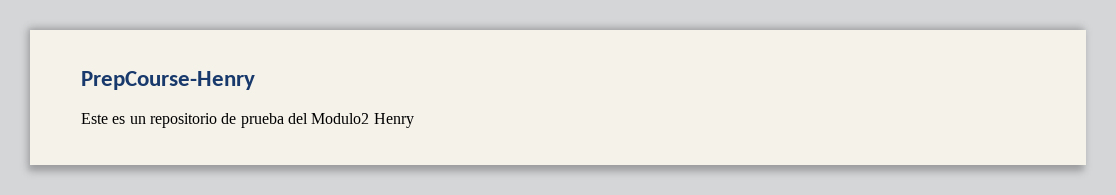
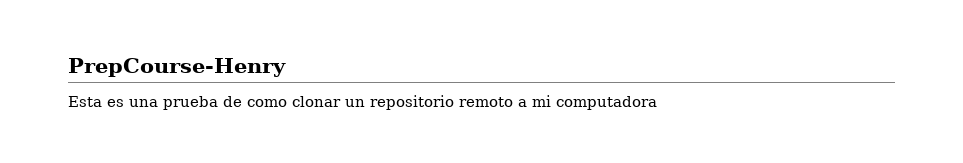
[81,113,414,128] Este es un repositorio de prueba del Modulo2 Henry -> [68,95,657,110] Esta es una prueba de como clonar un repositorio remoto a mi computadora

